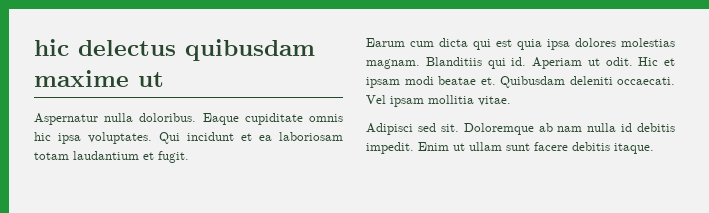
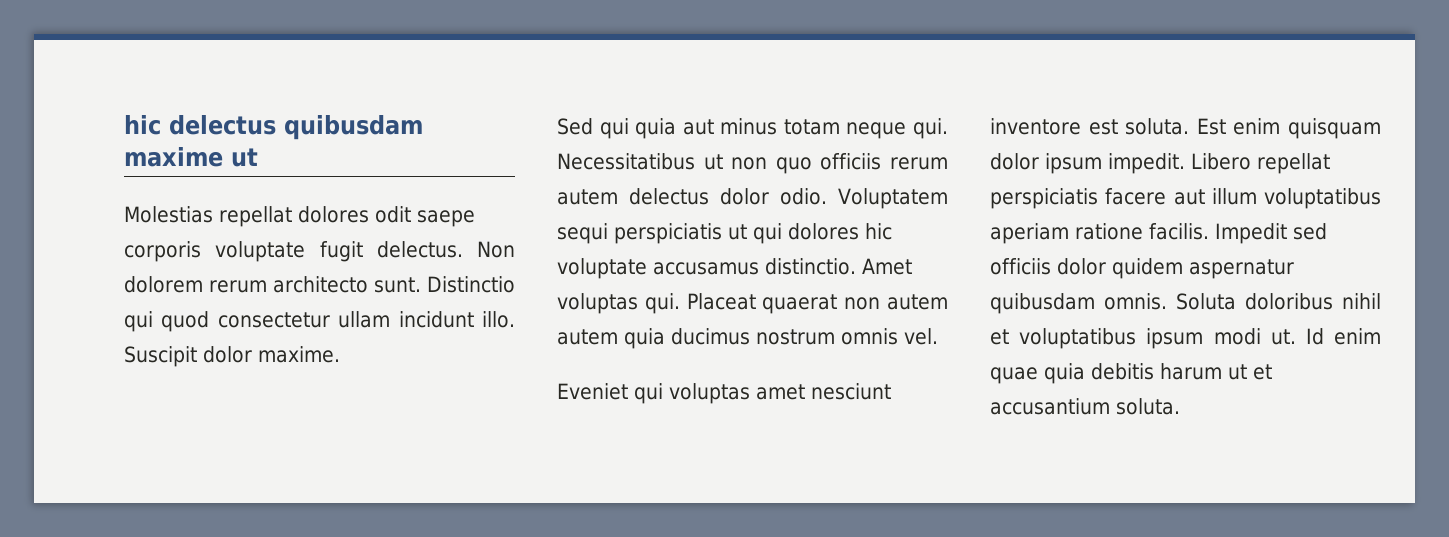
[34,113,343,125] [34,132,343,144] [34,151,189,163] [366,38,675,50] [366,57,675,69] [366,76,675,88] [366,95,511,107] [366,123,675,135] [366,142,654,154] Aspernatur nulla doloribus. Eaque cupiditate omnis hic ipsa voluptates. Qui incidunt et ea laboriosam totam laudantium et fugit. // Earum cum dicta qui est quia ipsa dolores molestias magnam. Blanditiis qui id. Aperiam ut odit. Hic et ipsam modi beatae et. Quibusdam deleniti occaecati. Vel ipsam mollitia vitae. // Adipisci sed sit. Doloremque ab nam nulla id debitis impedit. Enim ut ullam sunt facere debitis itaque. -> [124,206,475,227] [124,241,515,262] [124,276,515,293] [124,311,515,332] [124,346,340,367] [557,118,948,139] [557,153,948,174] [557,188,949,209] [557,223,892,244] [557,258,912,279] [557,293,948,314] [557,328,938,349] [557,383,891,404] [990,118,1381,139] [990,153,1330,174] [990,188,1381,209] [990,223,1327,244] [990,258,1294,279] [990,293,1381,314] [990,328,1381,349] [990,363,1272,384] [990,398,1180,415] Molestias repellat dolores odit saepe corporis voluptate fugit delectus. Non dolorem rerum architecto sunt. Distinctio qui quod consectetur ullam incidunt illo. Suscipit dolor maxime. // Sed qui quia aut minus totam neque qui. Necessitatibus ut non quo officiis rerum autem delectus dolor odio. Voluptatem sequi perspiciatis ut qui dolores hic voluptate accusamus distinctio. Amet voluptas qui. Placeat quaerat non autem autem quia ducimus nostrum omnis vel. // Eveniet qui voluptas amet nesciunt inventore est soluta. Est enim quisquam dolor ipsum impedit. Libero repellat perspiciatis facere aut illum voluptatibus aperiam ratione facilis. Impedit sed officiis dolor quidem aspernatur quibusdam omnis. Soluta doloribus nihil et voluptatibus ipsum modi ut. Id enim quae quia debitis harum ut et accusantium soluta.

